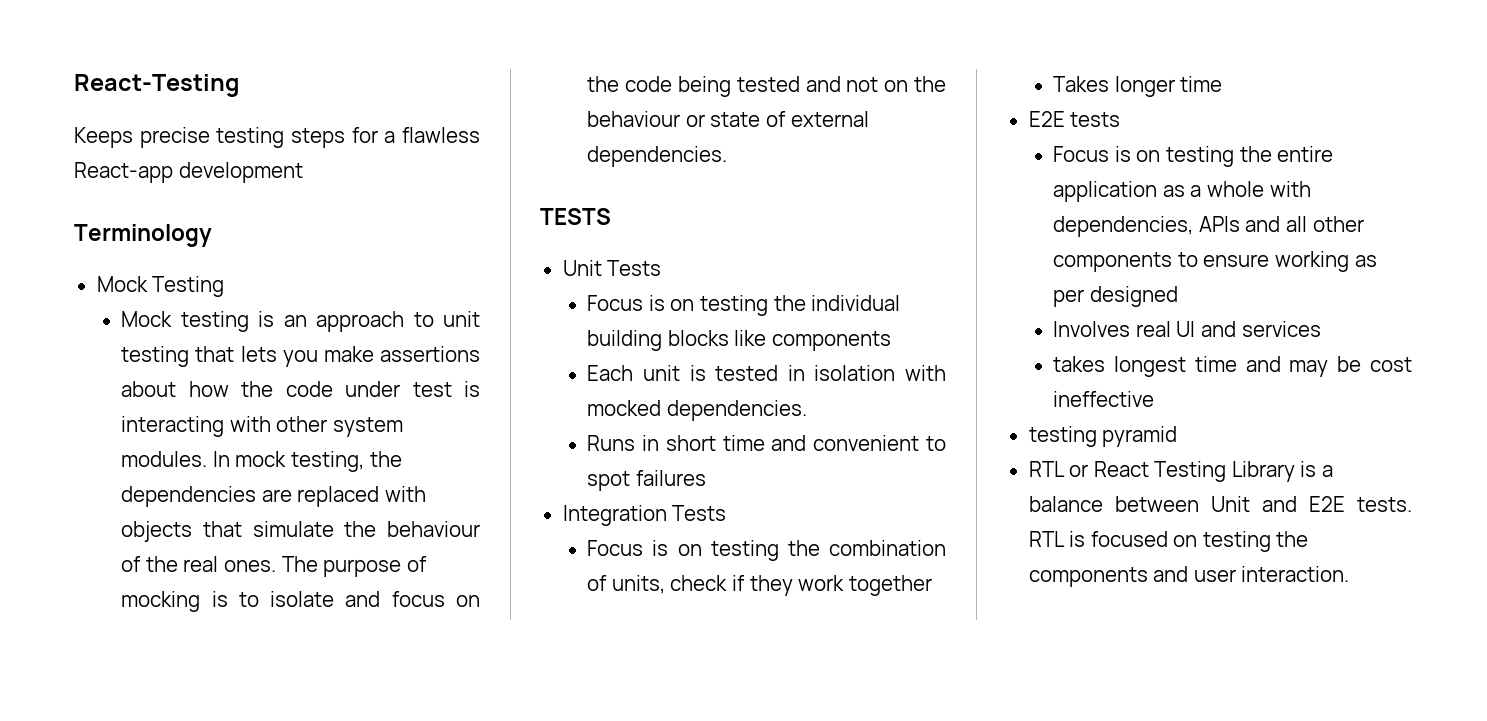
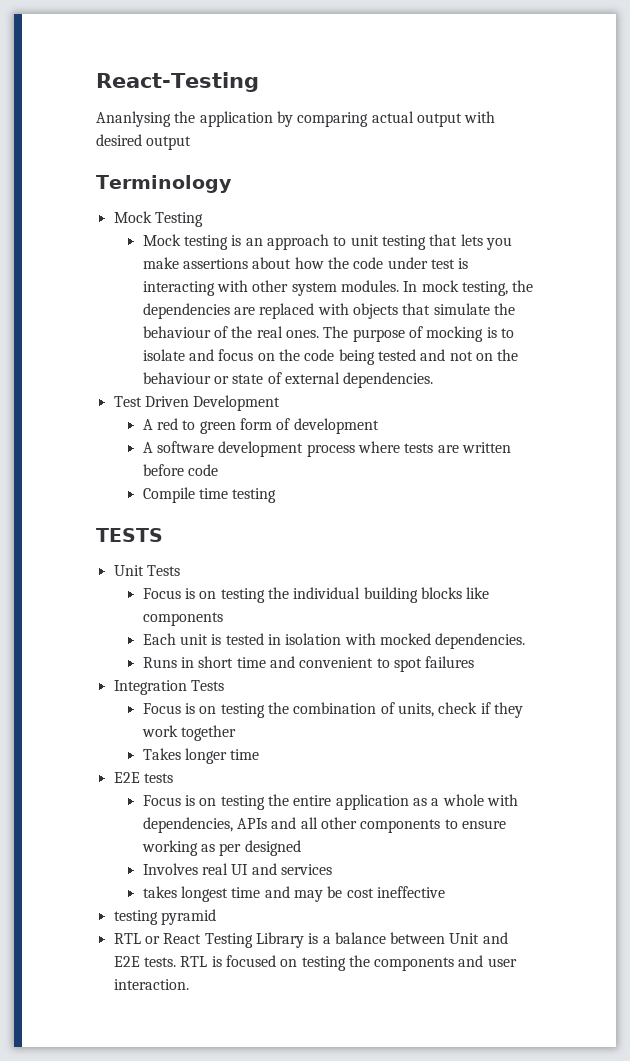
[74,127,481,148] [74,162,303,183] Keeps precise testing steps for a flawless React-app development -> [96,111,496,127] [96,134,192,150] Ananlysing the application by comparing actual output with desired output
(728, 156) none -> [113,395,281,411] [142,418,379,434] [142,441,512,457] [142,464,219,476] [142,487,277,503] // Test Driven Development // A red to green form of development // A software development process where tests are written before code // Compile time testing

